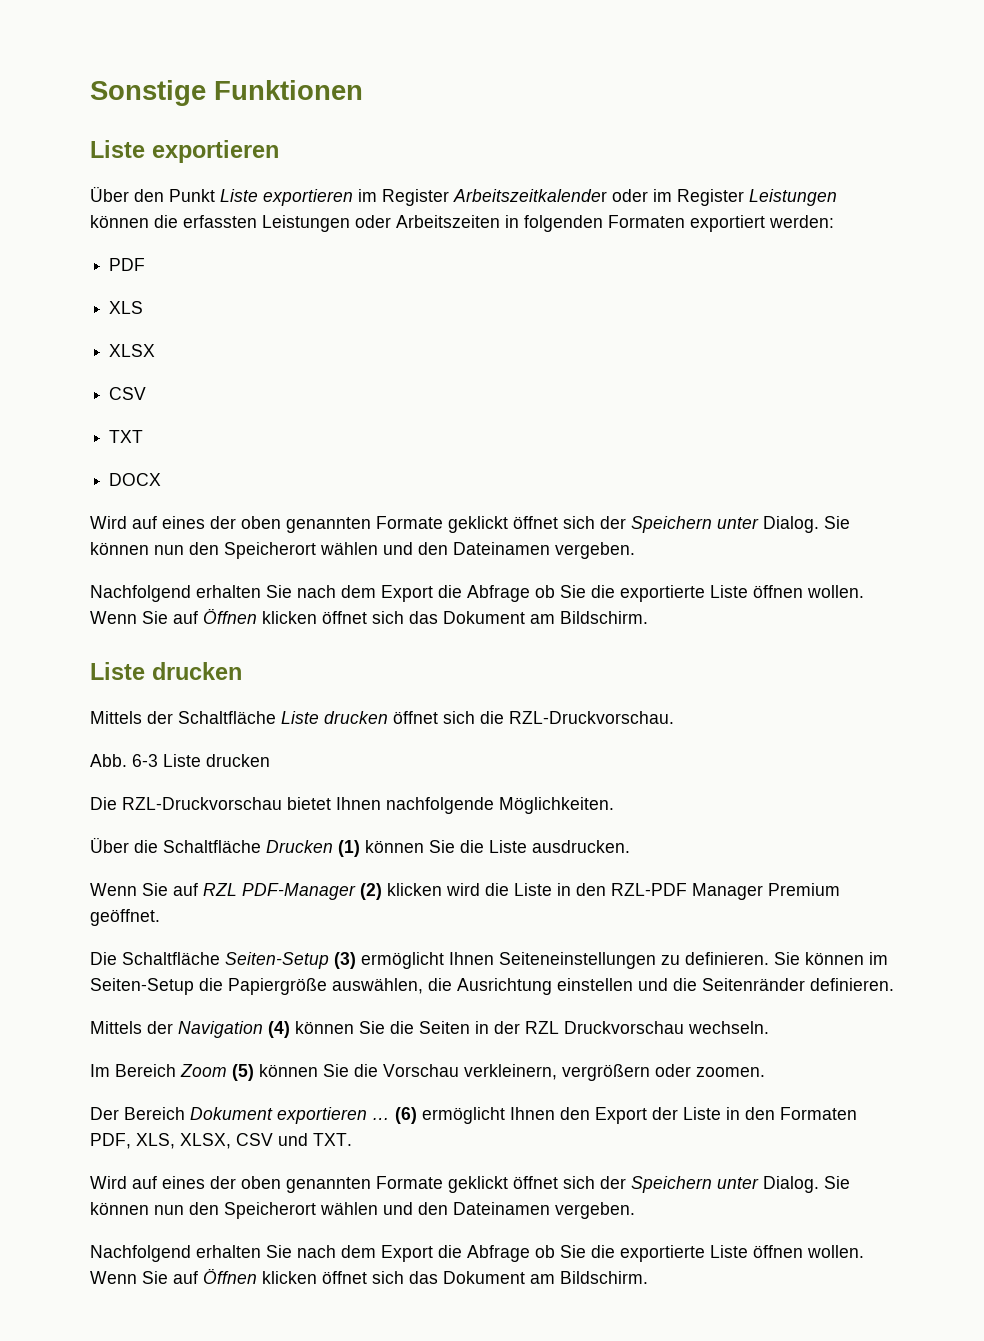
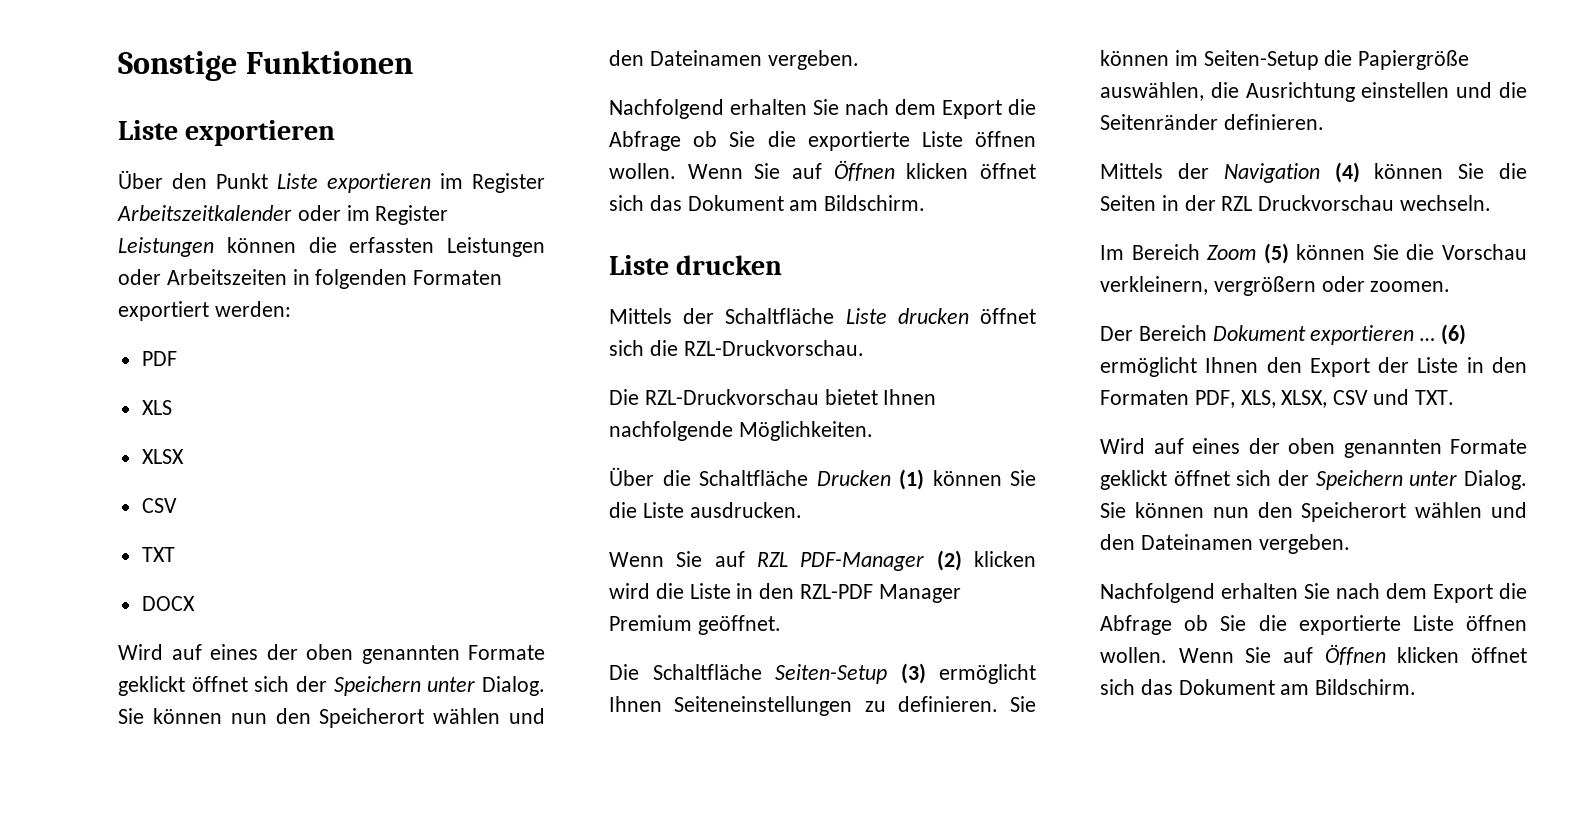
[90,754,270,767] // Abb. 6‑3 Liste drucken -> (864, 348) none

